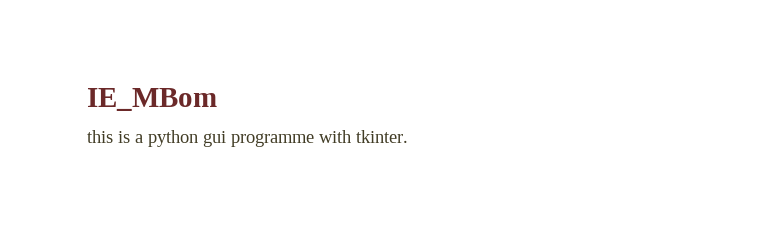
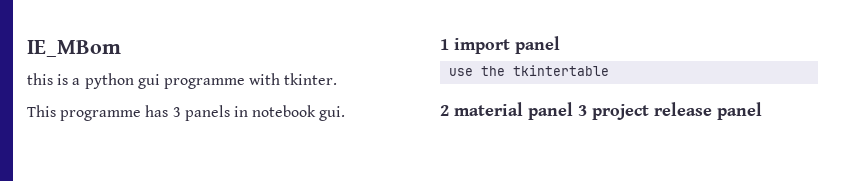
(408, 136) none -> [27,105,346,121] [440,36,560,54] [449,65,610,76] [440,102,762,120] // This programme has 3 panels in notebook gui. // 1 import panel // use the tkintertable // 2 material panel 3 project release panel

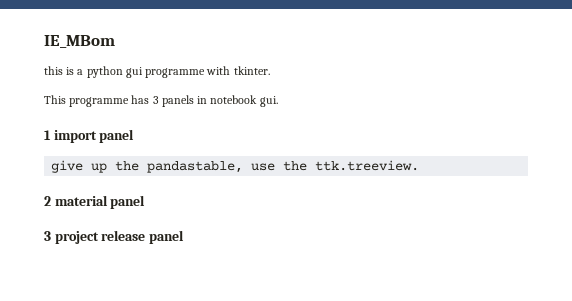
(560, 45) none -> [51,160,244,173] give up the pandastable,
[513,65,610,76] tkintertable -> [315,160,420,171] ttk.treeview.
(573, 111) none -> (146, 202) //

